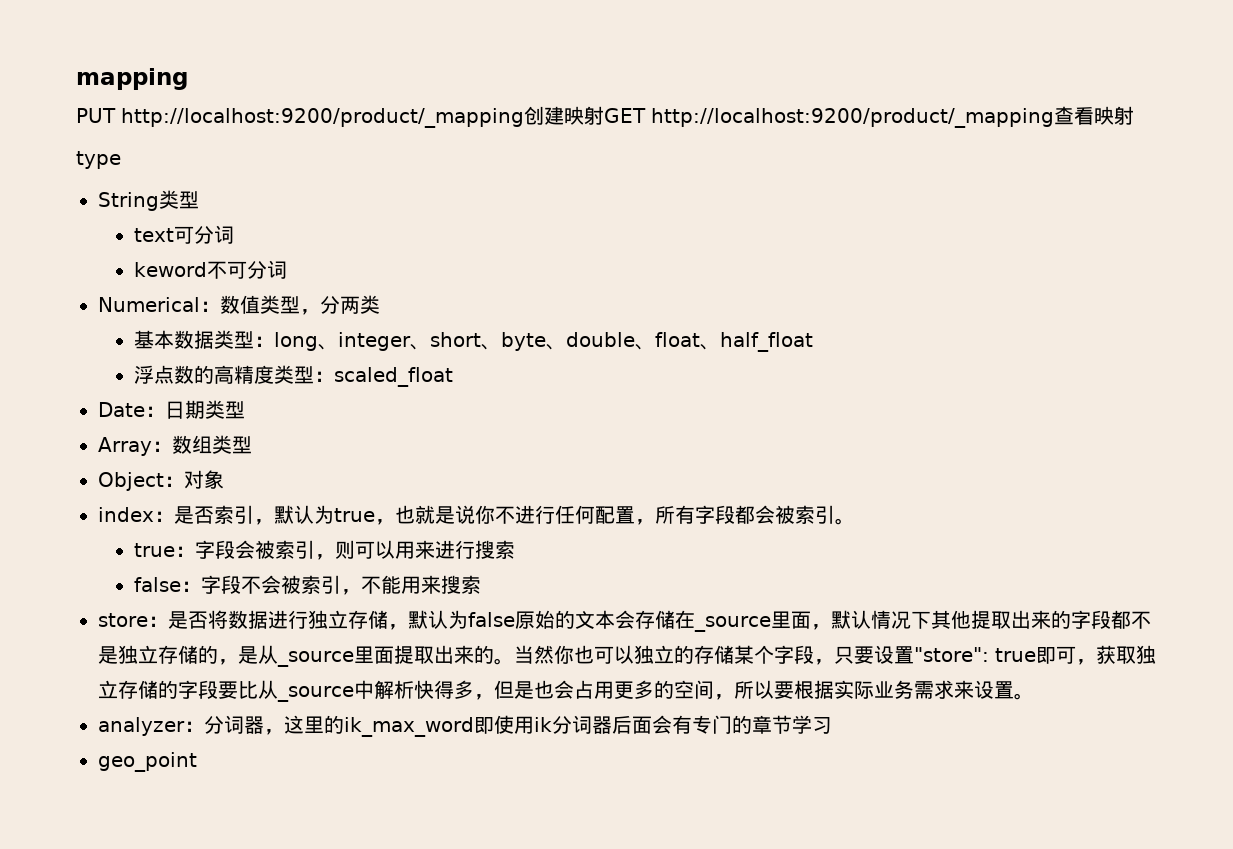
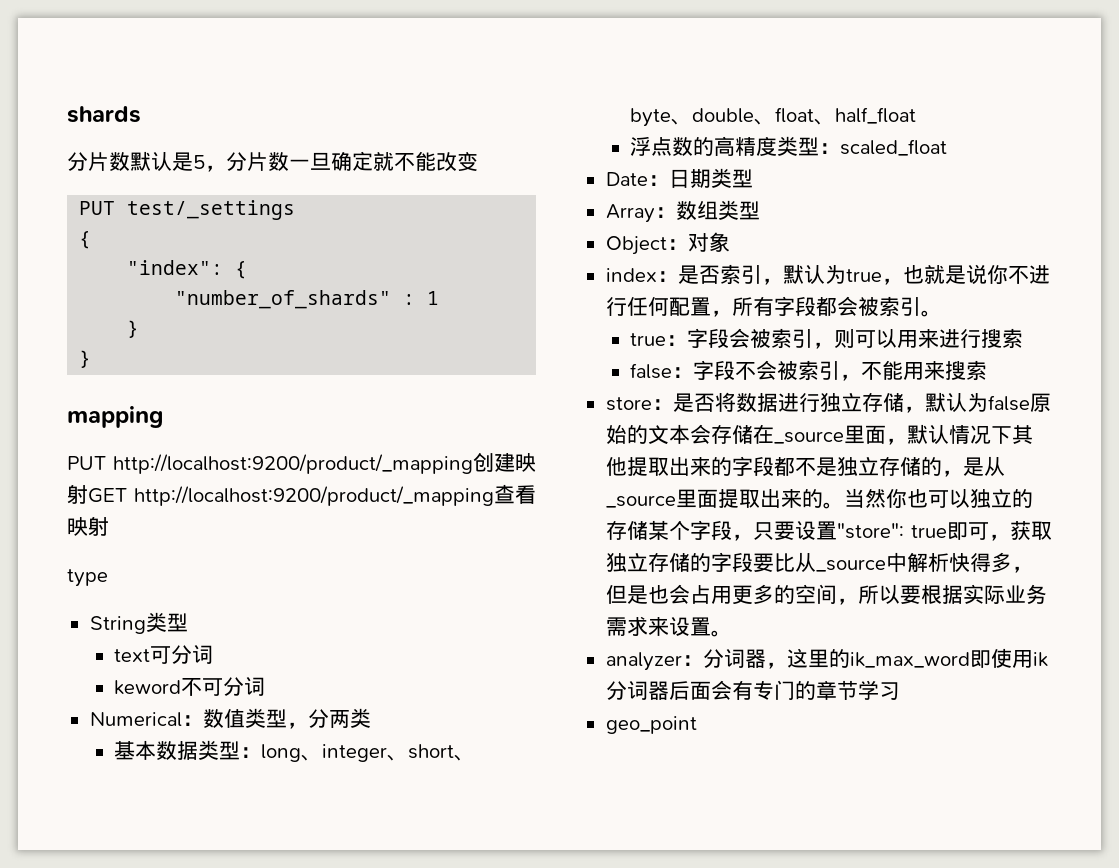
(76, 79) none -> [67,106,141,123] [67,151,478,172] [79,200,296,220] [79,231,92,249] [127,260,248,279] [175,290,440,309] [127,320,140,338] [79,350,92,368] shards // 分片数默认是5，分片数一旦确定就不能改变 // PUT test/_settings // { // "index": { // "number_of_shards" : 1 // } // } //

